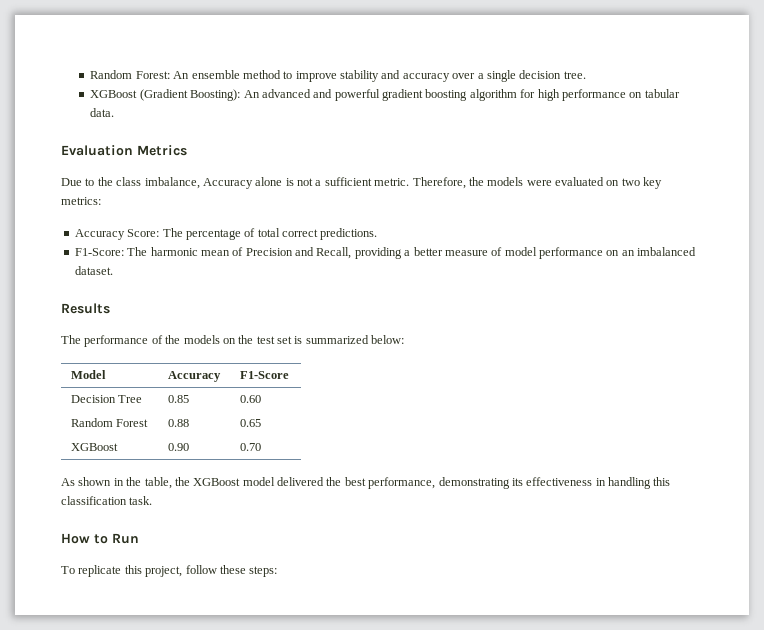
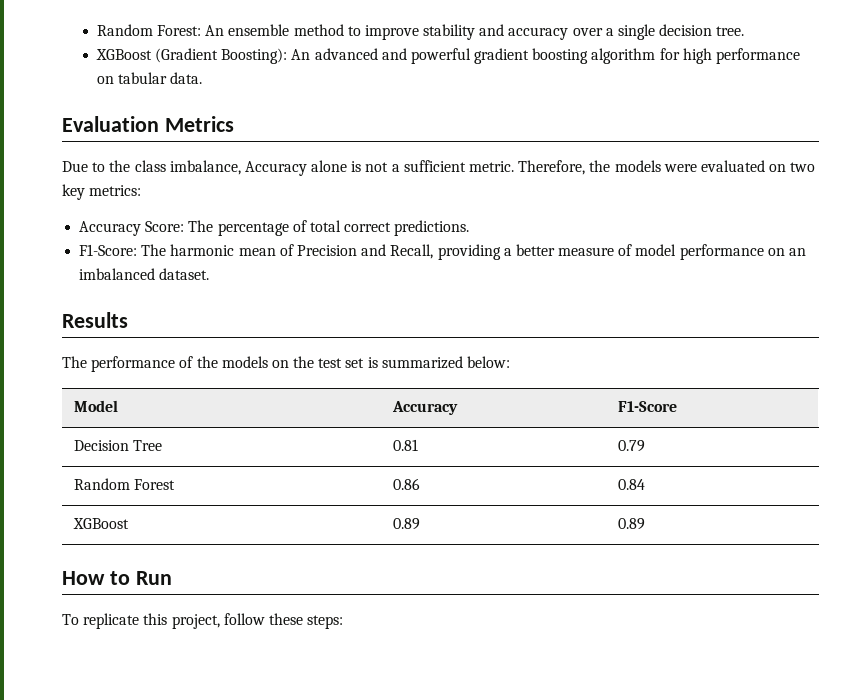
[167,395,189,403] [239,395,261,403] 0.85 | 0.60 -> [392,439,418,451] [617,440,645,452] 0.81 | 0.79
[167,419,189,427] [239,419,261,427] 0.88 | 0.65 -> [392,478,420,490] [617,479,645,490] 0.86 | 0.84
[167,443,189,451] [239,443,261,451] [61,477,671,489] [61,496,153,505] 0.90 | 0.70 // As shown in the table, the XGBoost model delivered the best performance, demonstrating its effectiveness in handling this classification task. -> [392,518,420,530] [617,518,645,530] 0.89 | 0.89

